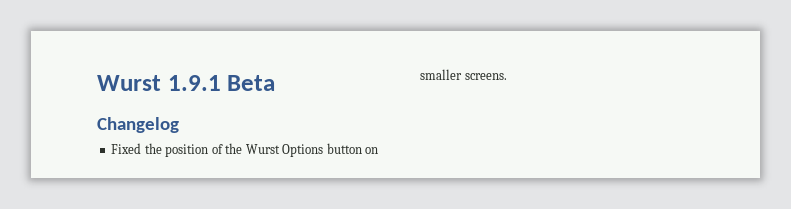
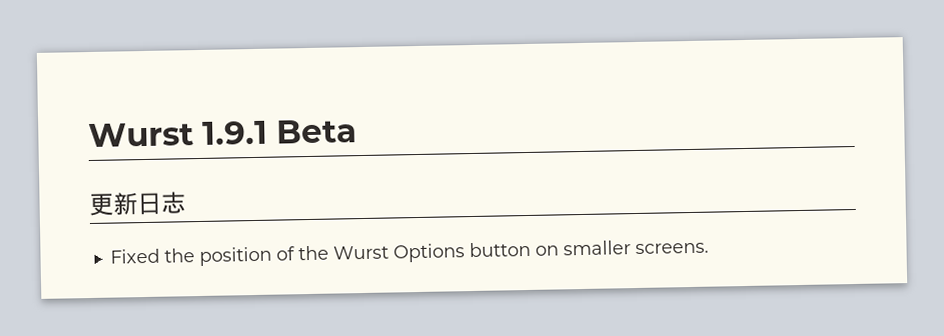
[97,117,179,133] Changelog -> [89,191,186,217] 更新日志

